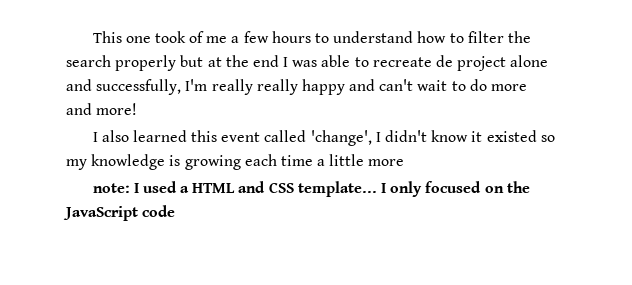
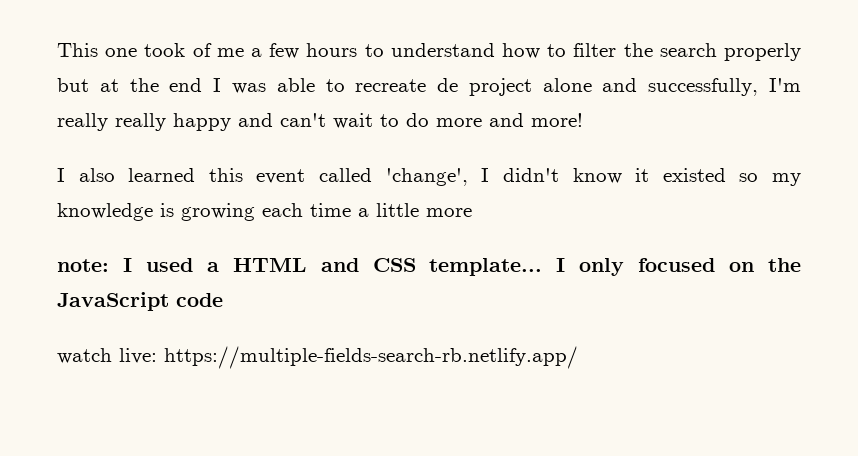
(176, 211) none -> [57,346,578,369] // watch live: https://multiple-fields-search-rb.netlify.app/

